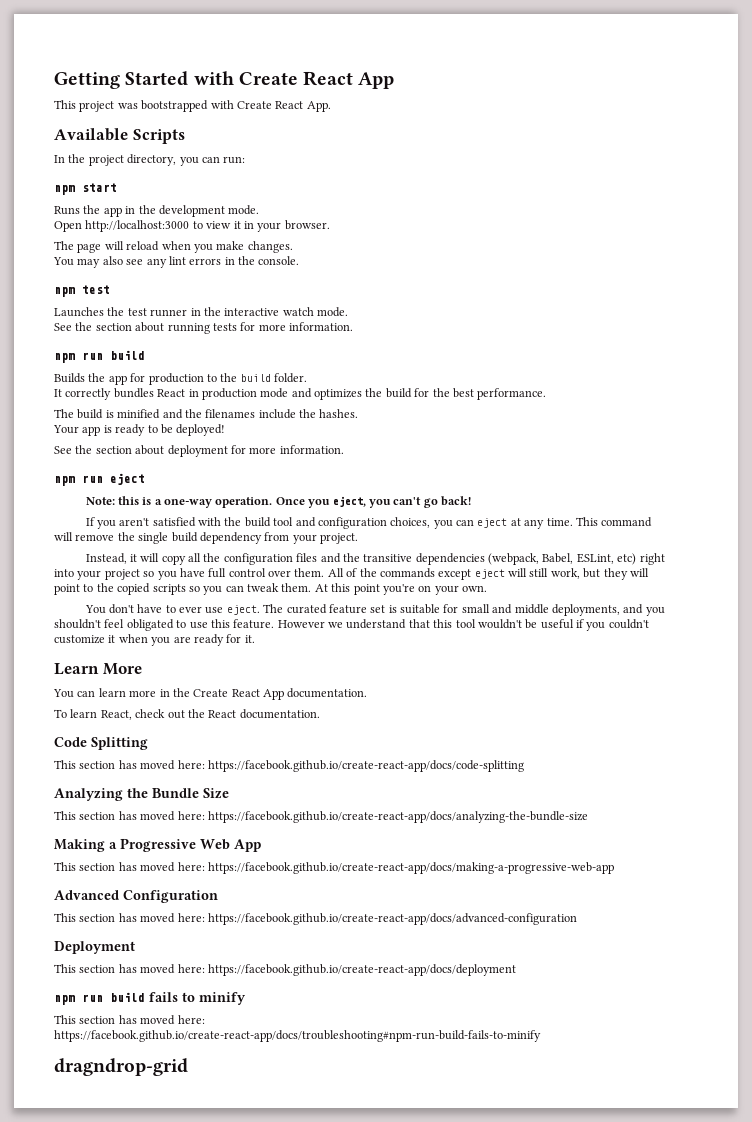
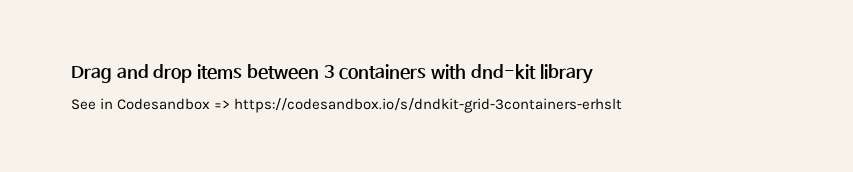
[54,71,395,89] [54,100,331,112] [54,128,185,144] [54,154,246,166] [54,183,117,195] [54,205,260,217] [54,220,330,232] [54,241,293,253] [53,256,300,268] [54,285,110,297] [54,307,348,317] [54,322,353,334] [54,350,145,363] [54,373,307,385] [54,388,547,400] [54,409,359,419] [53,424,226,436] [54,445,344,457] [54,473,145,486] [85,496,472,508] [85,517,653,529] [54,532,358,544] [85,553,665,565] [54,568,649,580] [54,583,487,595] [84,604,665,616] [54,619,649,631] [54,634,255,646] [54,663,142,675] [53,688,368,700] [54,709,320,720] [54,737,148,750] [54,760,524,772] [54,788,229,801] [54,811,588,823] [54,838,261,852] [54,862,614,874] [54,890,218,903] [54,913,577,925] [54,941,135,954] [54,964,516,976] [54,992,246,1005] [54,1015,205,1025] [54,1030,541,1042] [54,1058,188,1076] Getting Started with Create React App // This project was bootstrapped with Create React App. // Available Scripts // In the project directory, you can run: // npm start // Runs the app in the development mode. // Open http://localhost:3000 to view it in your browser. // The page will reload when you make changes. // You may also see any lint errors in the console. // npm test // Launches the test runner in the interactive watch mode. // See the section about running tests for more information. // npm run build // Builds the app for production to the build folder. // It correctly bundles React in production mode and optimizes the build for the best performance. // The build is minified and the filenames include the hashes. // Your app is ready to be deployed! // See the section about deployment for more information. // npm run eject // Note: this is a one-way operation. Once you eject, you can't go back! // If you aren't satisfied with the build tool and configuration choices, you can eject at any time. This command will remove the single build dependency from your project. // Instead, it will copy all the configuration files and the transitive dependencies (webpack, Babel, ESLint, etc) right into your project so you have full control over them. All of the commands except eject will still work, but they will point to the copied scripts so you can tweak them. At this point you're on your own. // You don't have to ever use eject. The curated feature set is suitable for small and middle deployments, and you shouldn't feel obligated to use this feature. However we understand that this tool wouldn't be useful if you couldn't customize it when you are ready for it. // Learn More // You can learn more in the Create React App documentation. // To learn React, check out the React documentation. // Code Splitting // This section has moved here: https://facebook.github.io/create-react-app/docs/code-splitting // Analyzing the Bundle Size // This section has moved here: https://facebook.github.io/create-react-app/docs/analyzing-the-bundle-size // Making a Progressive Web App // This section has moved here: https://facebook.github.io/create-react-app/docs/making-a-progressive-web-app // Advanced Configuration // This section has moved here: https://facebook.github.io/create-react-app/docs/advanced-configuration // Deployment // This section has moved here: https://facebook.github.io/create-react-app/docs/deployment // npm run build fails to minify // This section has moved here: https://facebook.github.io/create-react-app/docs/troubleshooting#npm-run-build-fails-to-minify // dragndrop-grid -> [71,64,593,84] [71,98,623,113] Drag and drop items between 3 containers with dnd-kit library // See in Codesandbox => https://codesandbox.io/s/dndkit-grid-3containers-erhslt

